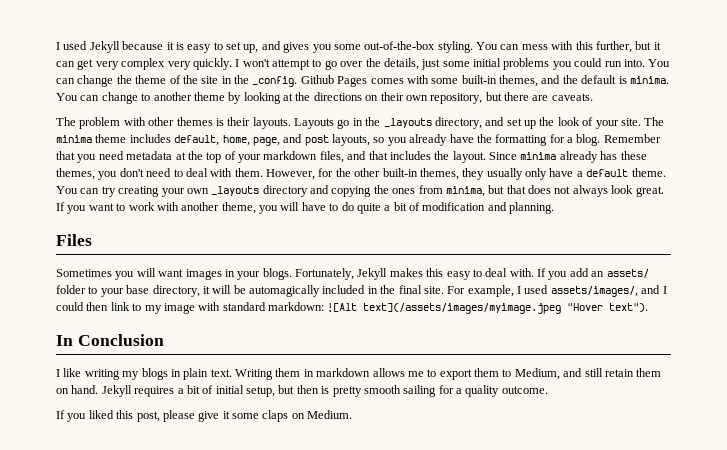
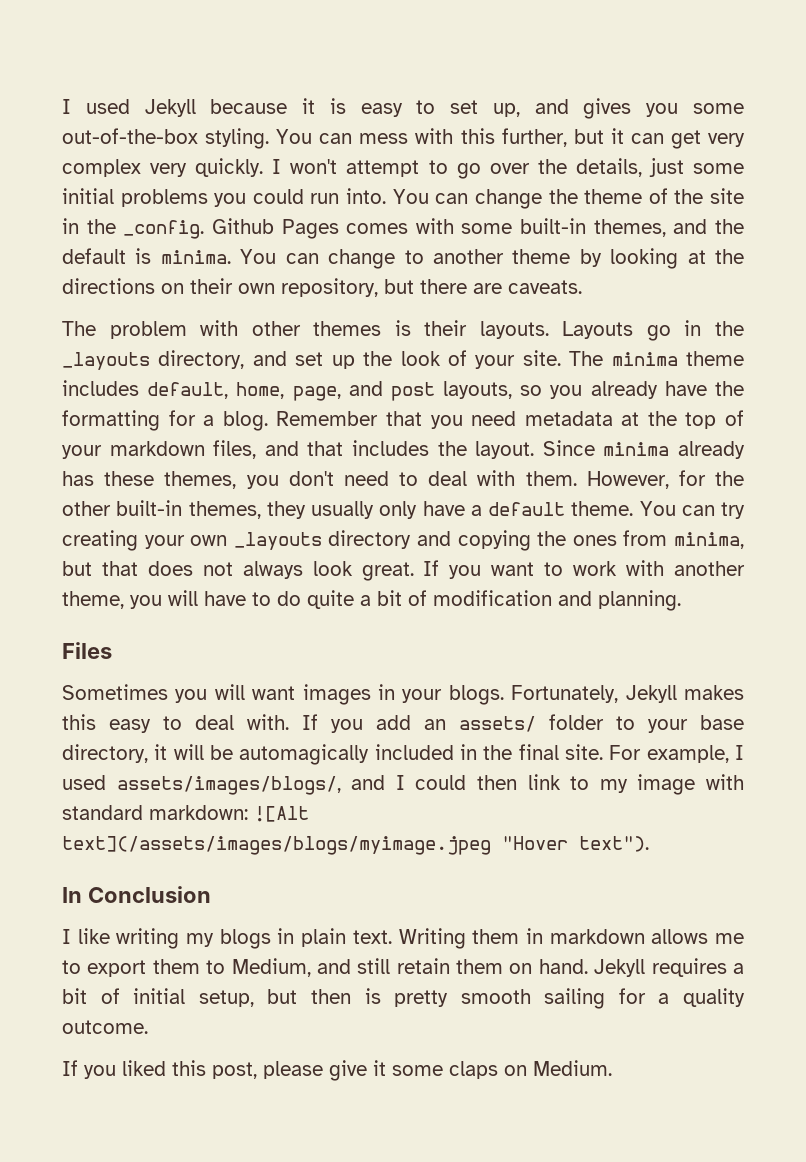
[550,286,638,297] assets/images/, -> [116,776,341,795] assets/images/blogs/,
[363,303,562,314] text](/assets/images/myimage.jpeg -> [62,836,491,855] text](/assets/images/blogs/myimage.jpeg

